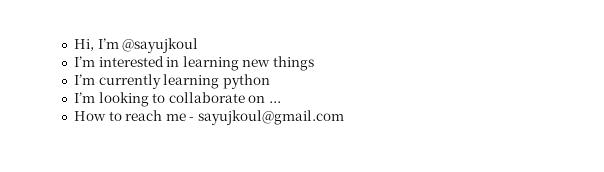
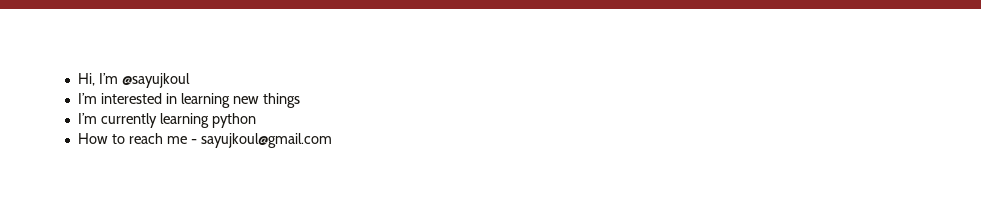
[73,92,282,107] // I’m looking to collaborate on ... -> (256, 120) none

